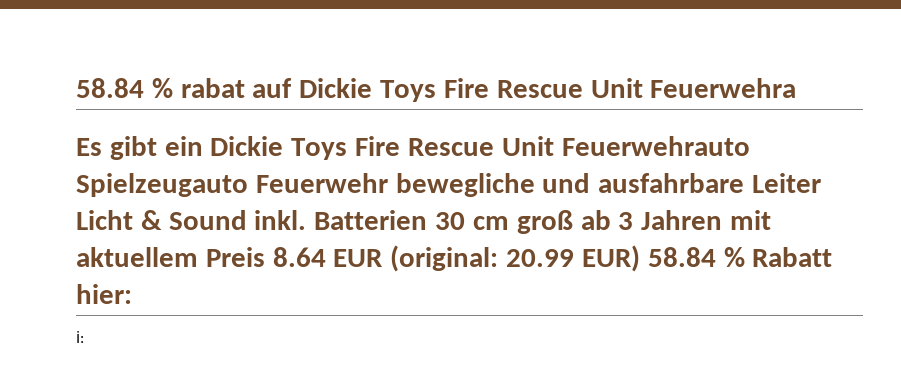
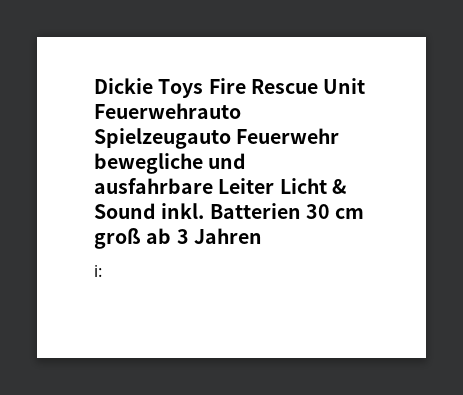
[76,78,797,102] [76,136,203,160] 58.84 % rabat auf Dickie Toys Fire Rescue Unit Feuerwehra // Es gibt ein -> (94, 86) none
[730,210,772,230] [76,245,833,272] [76,284,132,304] mit aktuellem Preis 8.64 EUR (original: 20.99 EUR) 58.84 % Rabatt hier: -> (262, 236) none

